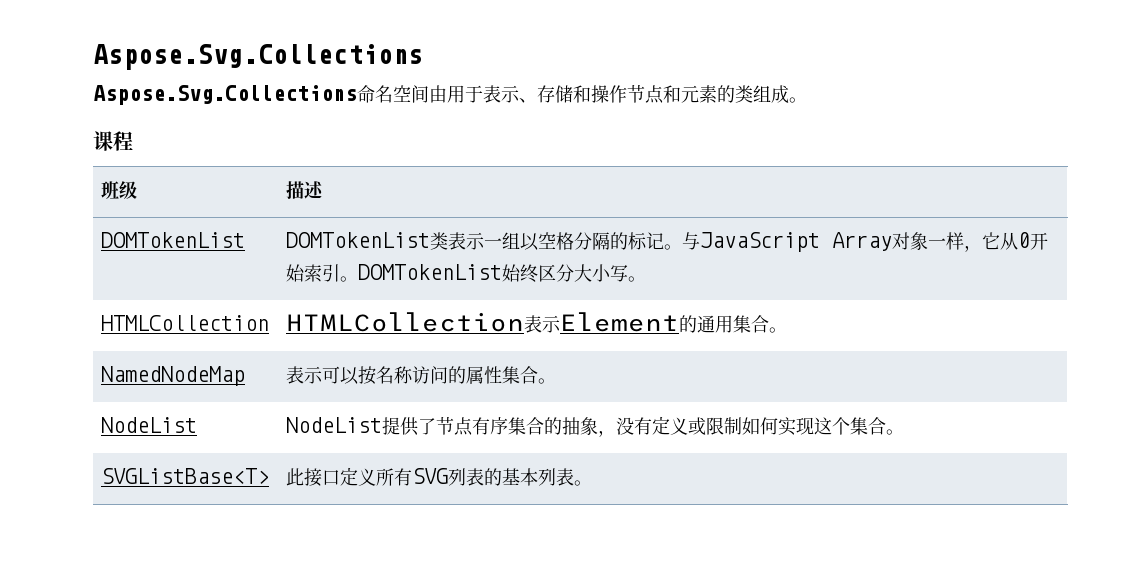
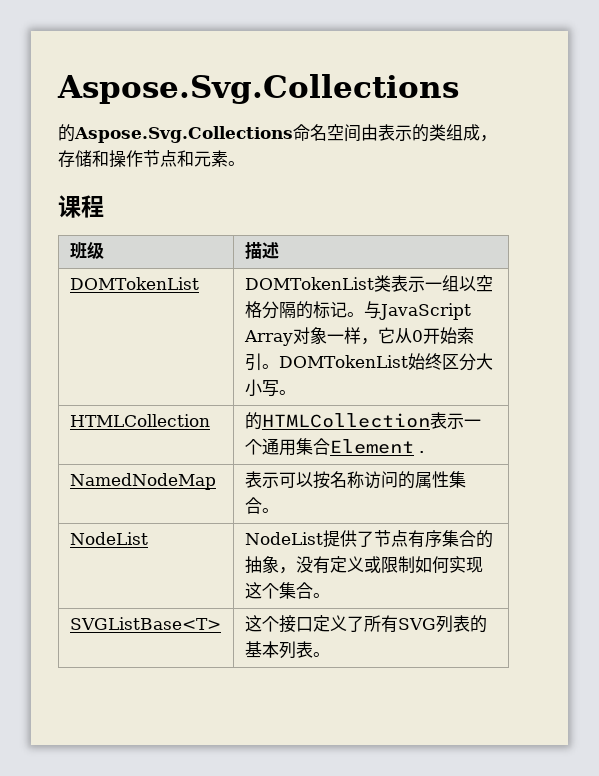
(423, 57) none -> [58,124,75,142] 的
[447,85,537,103] 用于表示、 -> [378,124,497,142] 表示的类组成，
[717,85,789,103] 的类组成 -> (228, 158) none
(270, 323) none -> [244,412,262,430] 的
[560,312,698,333] Element的 -> [463,419,481,427] [244,439,262,455] 一个
[769,327,788,333] 。 -> [329,439,424,454] Element .
[286,468,305,486] 此 -> [244,615,279,632] 这个
(377, 477) none -> [346,616,364,632] 了

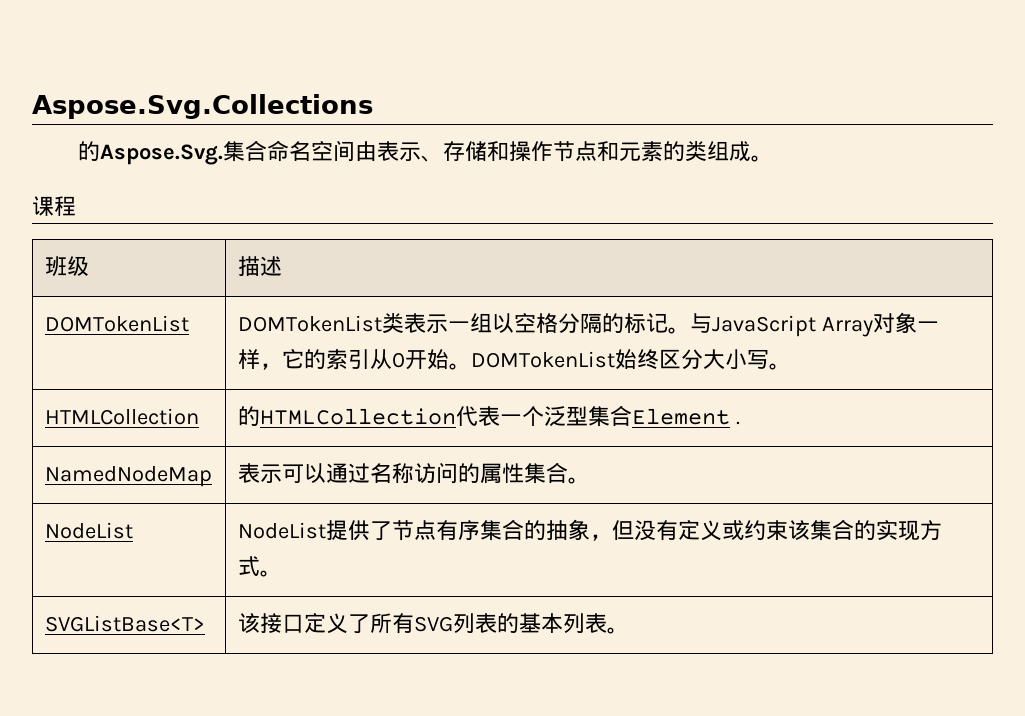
[74,126,293,143] Aspose.Svg.Collections -> [100,140,268,165] Aspose.Svg.集合
[412,124,497,142] 的类组成， -> [421,155,444,162] 、
(228, 158) none -> [663,141,752,161] 的类组成
(395, 335) none -> [303,349,370,370] 的索引
[456,327,474,344] [244,353,262,371] 索引 -> (449, 359) none
[429,412,481,429] [244,438,296,456] 表示一个通用 -> [455,406,588,427] 代表一个泛型
[312,471,330,489] 按 -> [325,463,370,483] 通过
(296, 570) none -> [611,520,634,540] 但
[380,556,483,573] [244,582,313,599] 限制如何实现这个集合 -> [743,519,942,541] [237,556,260,576] 约束该集合的实现方式
[244,615,279,632] 这个 -> [237,613,260,633] 该

